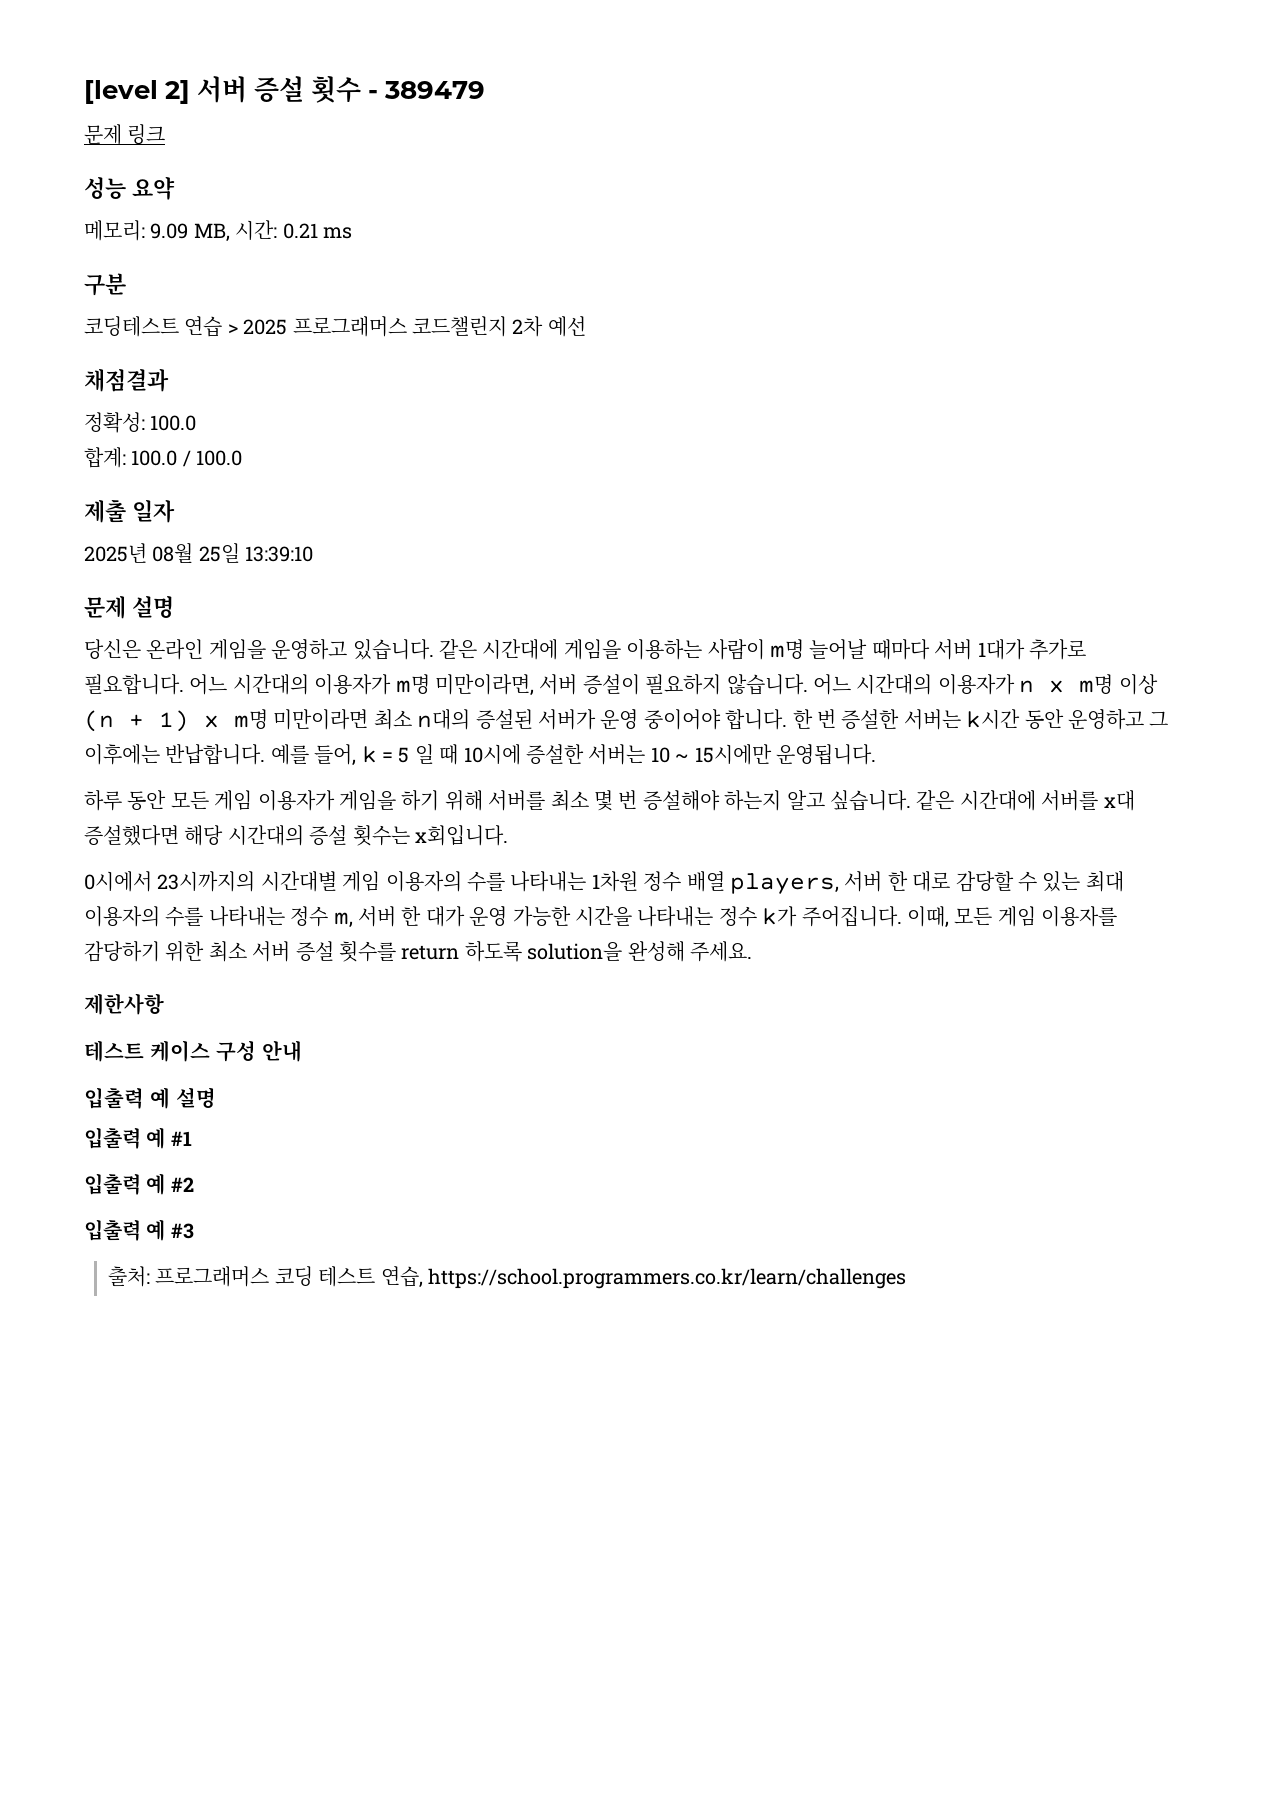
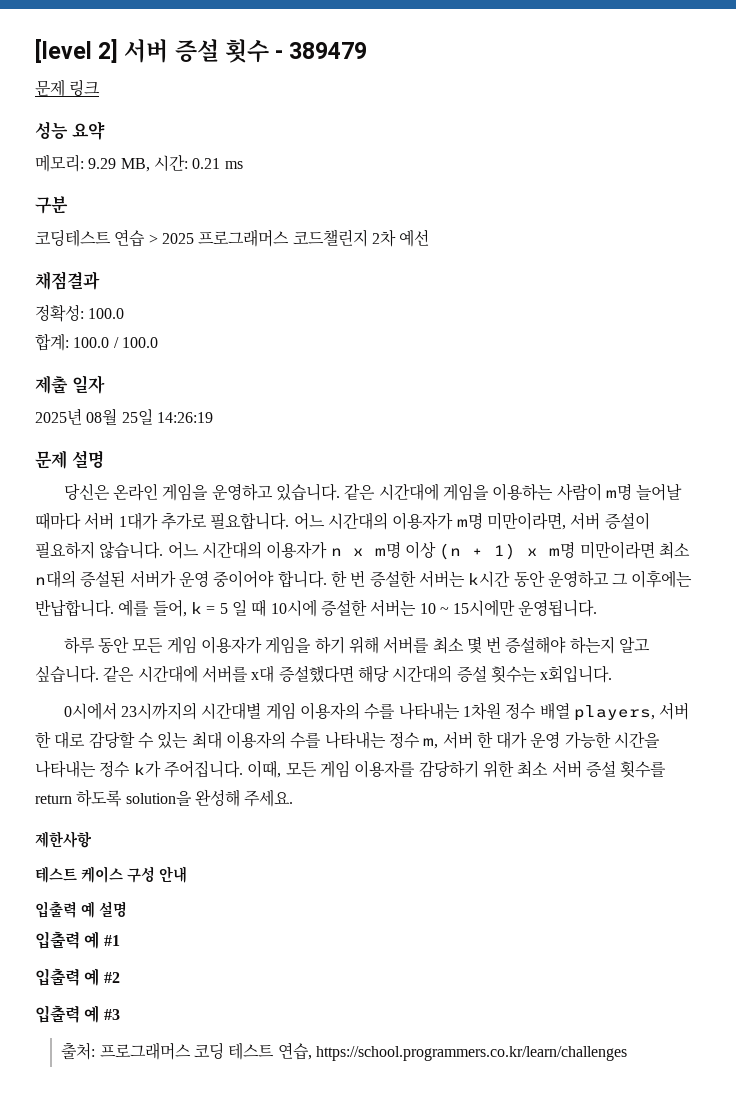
[150,223,189,239] 9.09 -> [88,158,117,169] 9.29
[245,546,314,562] 13:39:10 -> [156,412,213,423] 14:26:19

